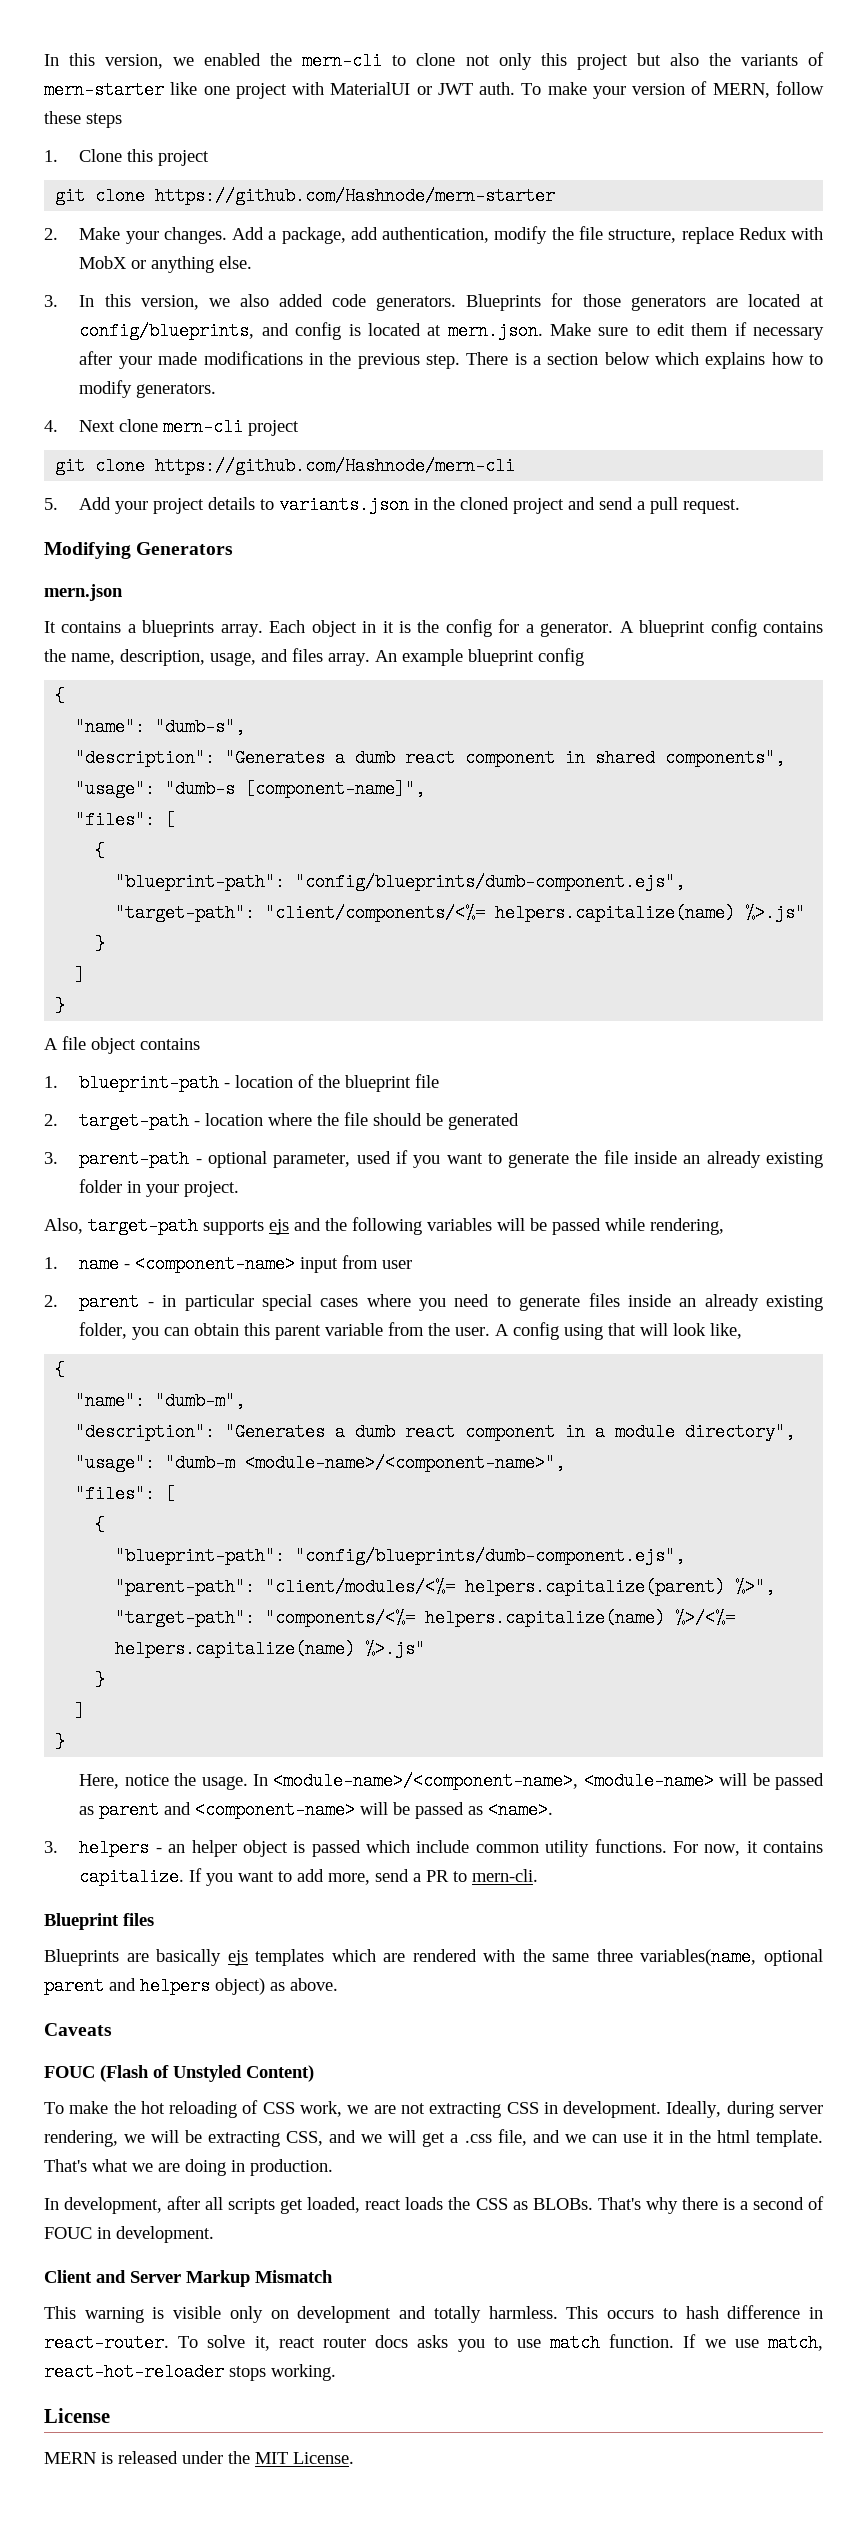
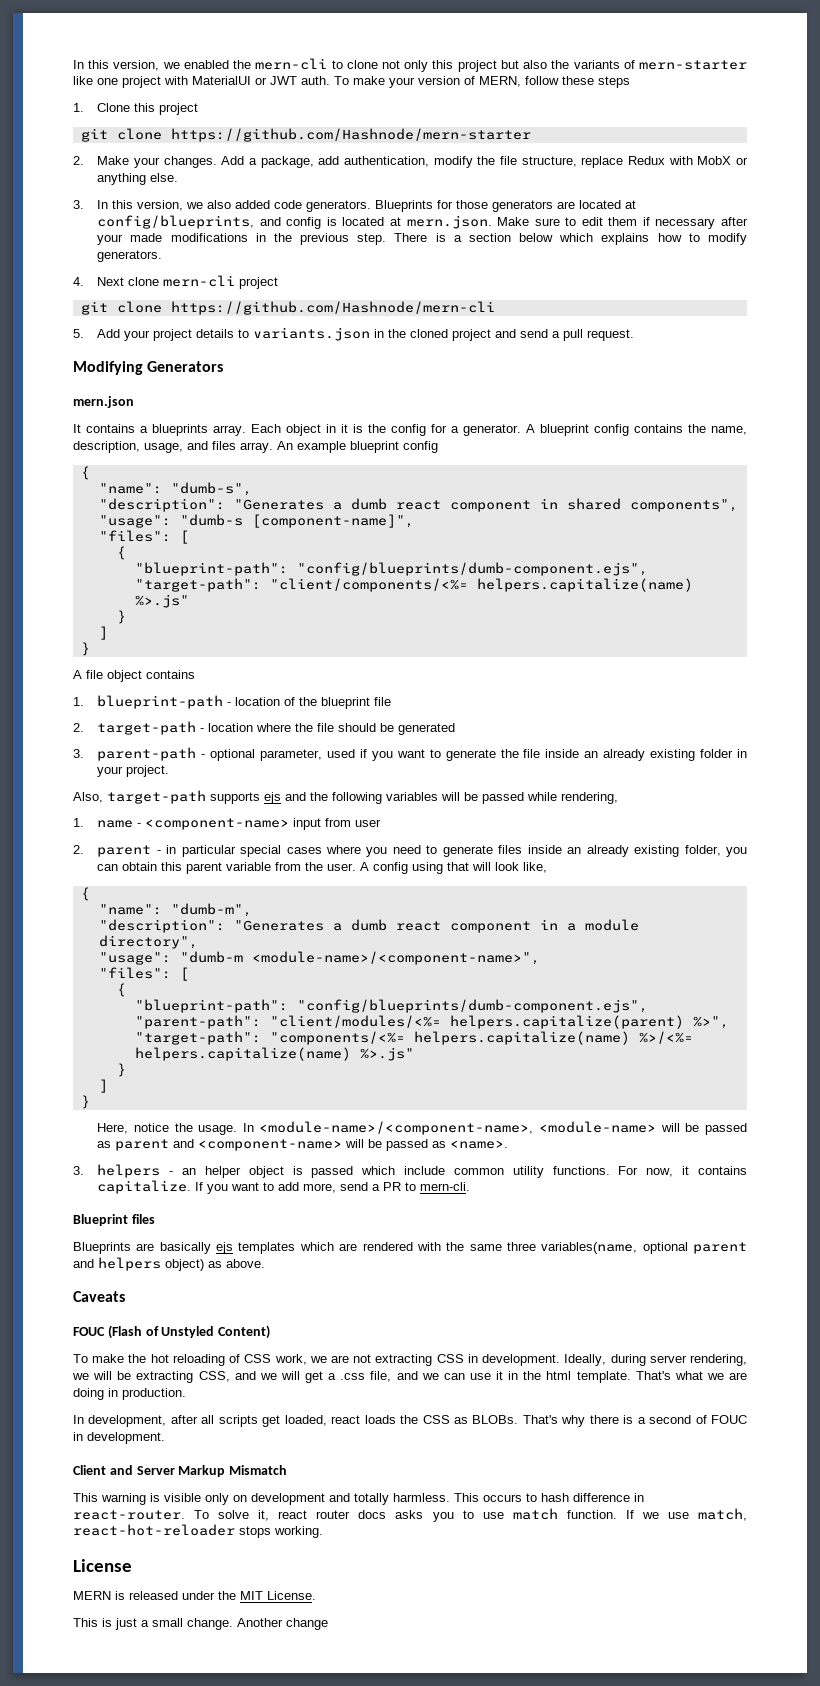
(354, 2458) none -> [73,1618,328,1630] // This is just a small change. Another change

